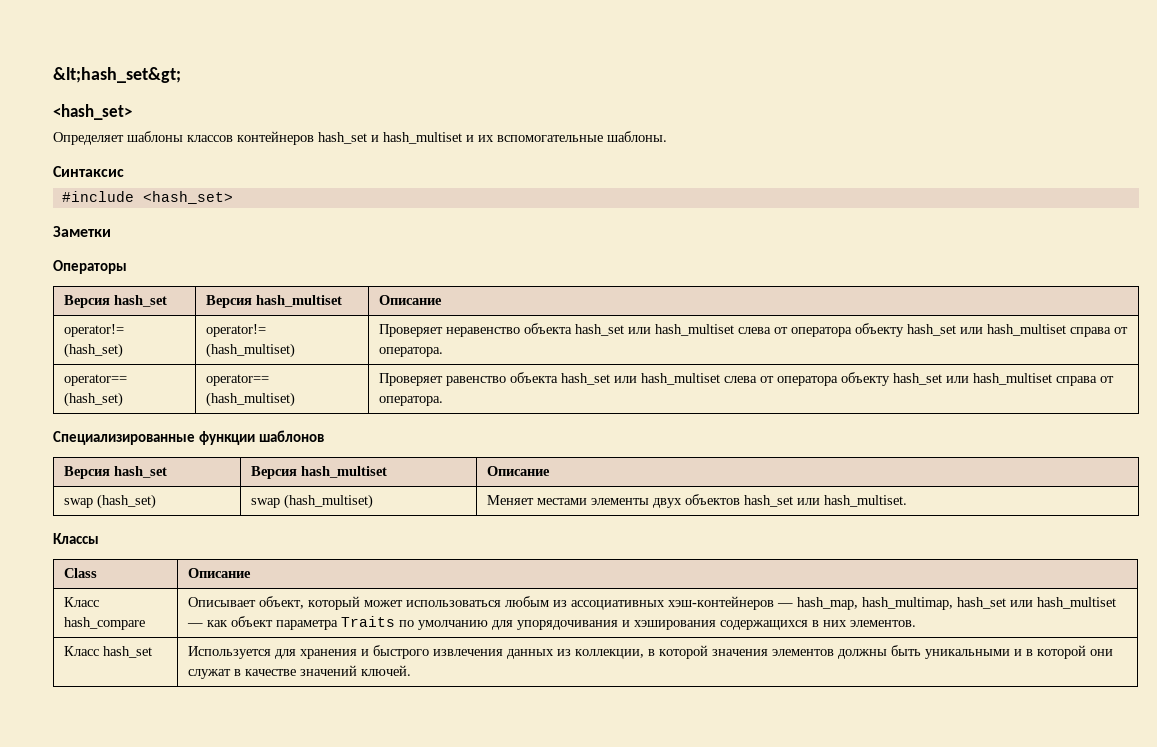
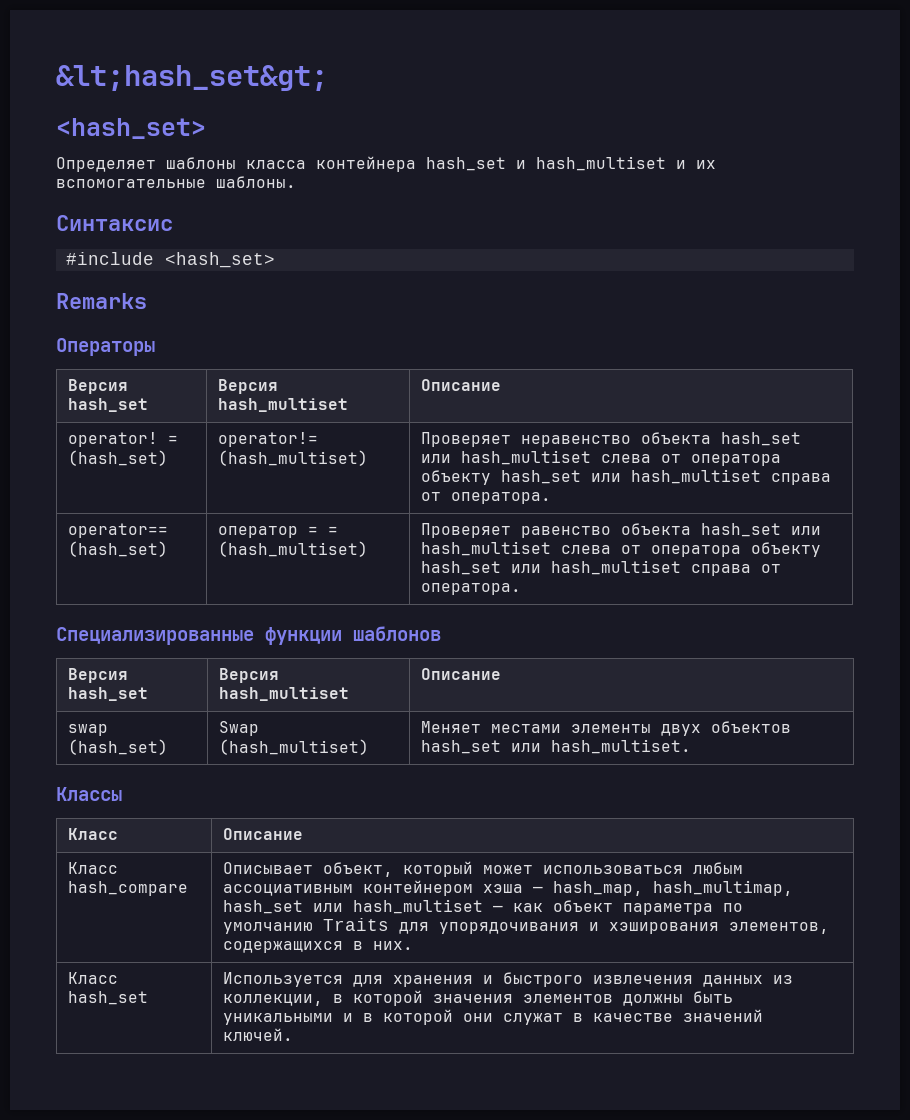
[187,131,314,145] классов контейнеров -> [246,156,416,172] класса контейнера
[53,226,111,237] Заметки -> [56,293,147,309] Remarks
[64,324,125,337] operator!= -> [68,432,179,447] operator! =
[206,374,270,386] operator== -> [218,526,339,538] оператор = =
[251,498,281,508] swap -> [219,721,260,736] Swap
[64,568,98,578] Class -> [68,828,119,840] Класс
[553,596,775,610] из ассоциативных хэш-контейнеров -> [223,880,524,896] ассоциативным контейнером хэша
[341,616,396,627] Traits -> (714, 909) none
(489, 625) none -> [323,918,390,931] Traits
(717, 625) none -> [729,922,830,934] элементов,
[823,620,917,627] них элементов. -> [373,941,414,950] них.

